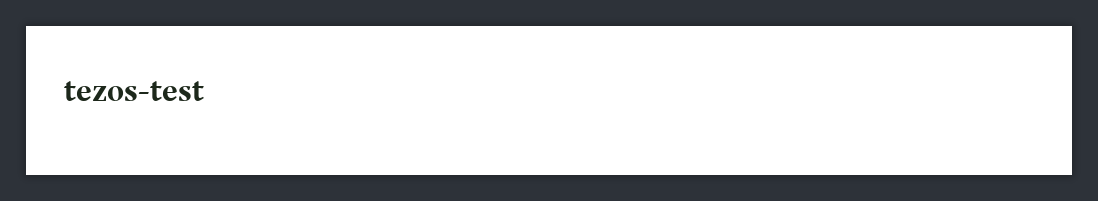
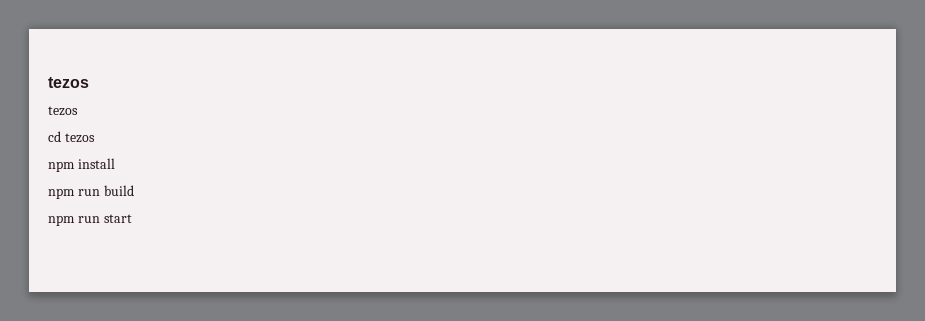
[64,81,204,101] tezos-test -> [48,77,89,88] [48,106,78,116] [48,131,95,143] [48,158,115,172] [48,185,134,199] [48,214,132,226] tezos // tezos // cd tezos // npm install // npm run build // npm run start

